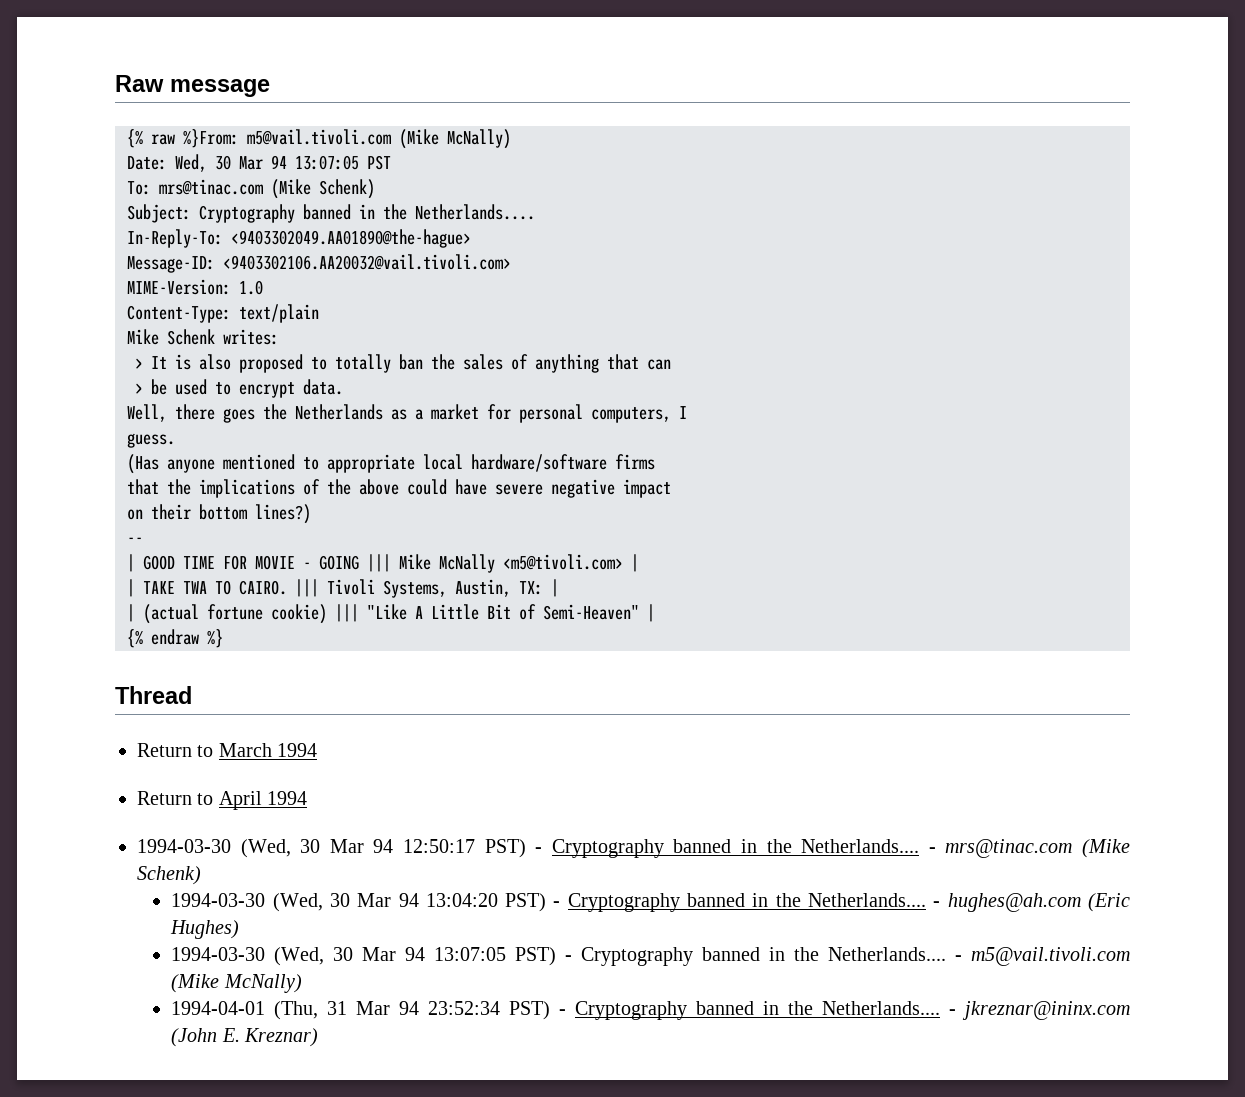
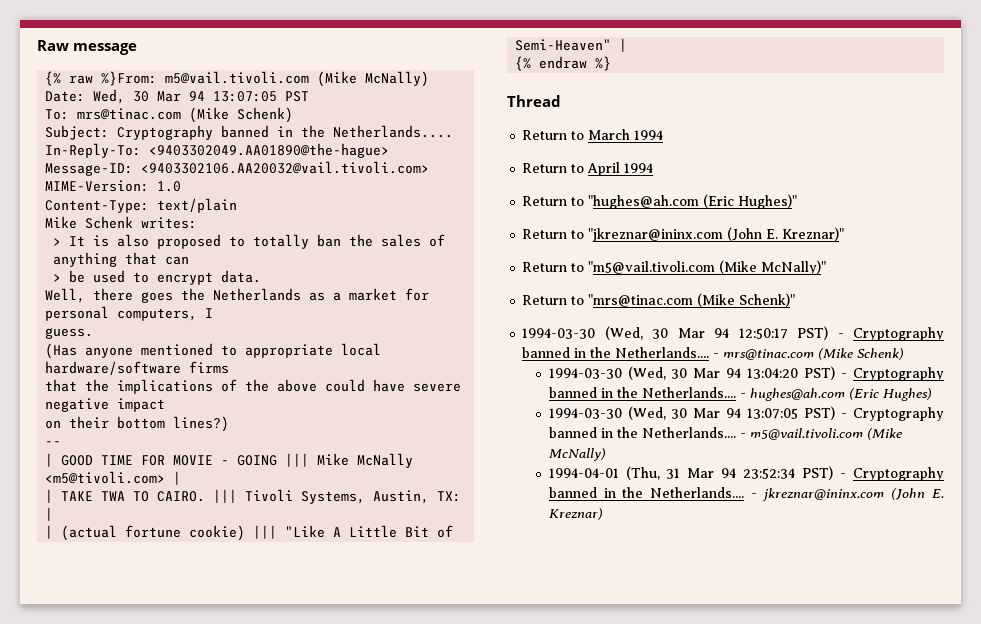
(308, 798) none -> [522,194,798,209] [522,227,845,242] [522,260,827,275] [522,293,796,307] // Return to "hughes@ah.com (Eric Hughes)" // Return to "jkreznar@ininx.com (John E. Kreznar)" // Return to "m5@vail.tivoli.com (Mike McNally)" // Return to "mrs@tinac.com (Mike Schenk)"

